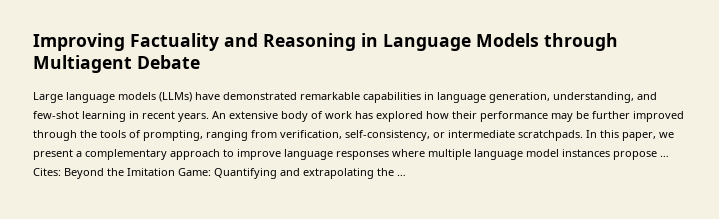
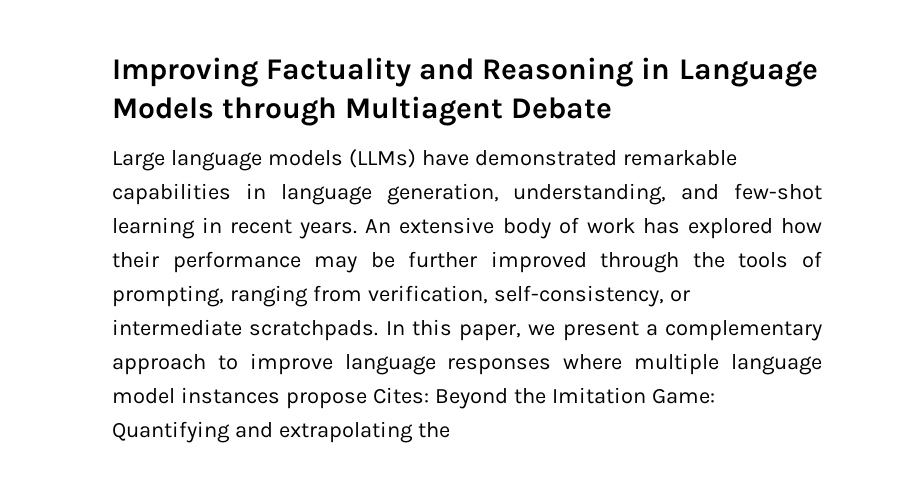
[660,155,669,157] … -> (367, 400) none
[397,174,406,176] … -> (450, 430) none

